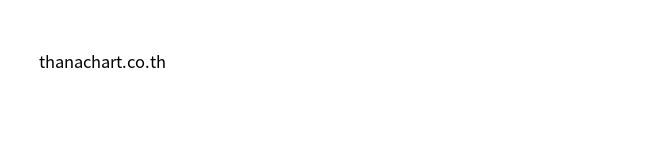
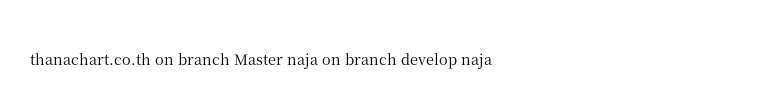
(166, 61) none -> [155,53,492,69] on branch Master naja on branch develop naja

